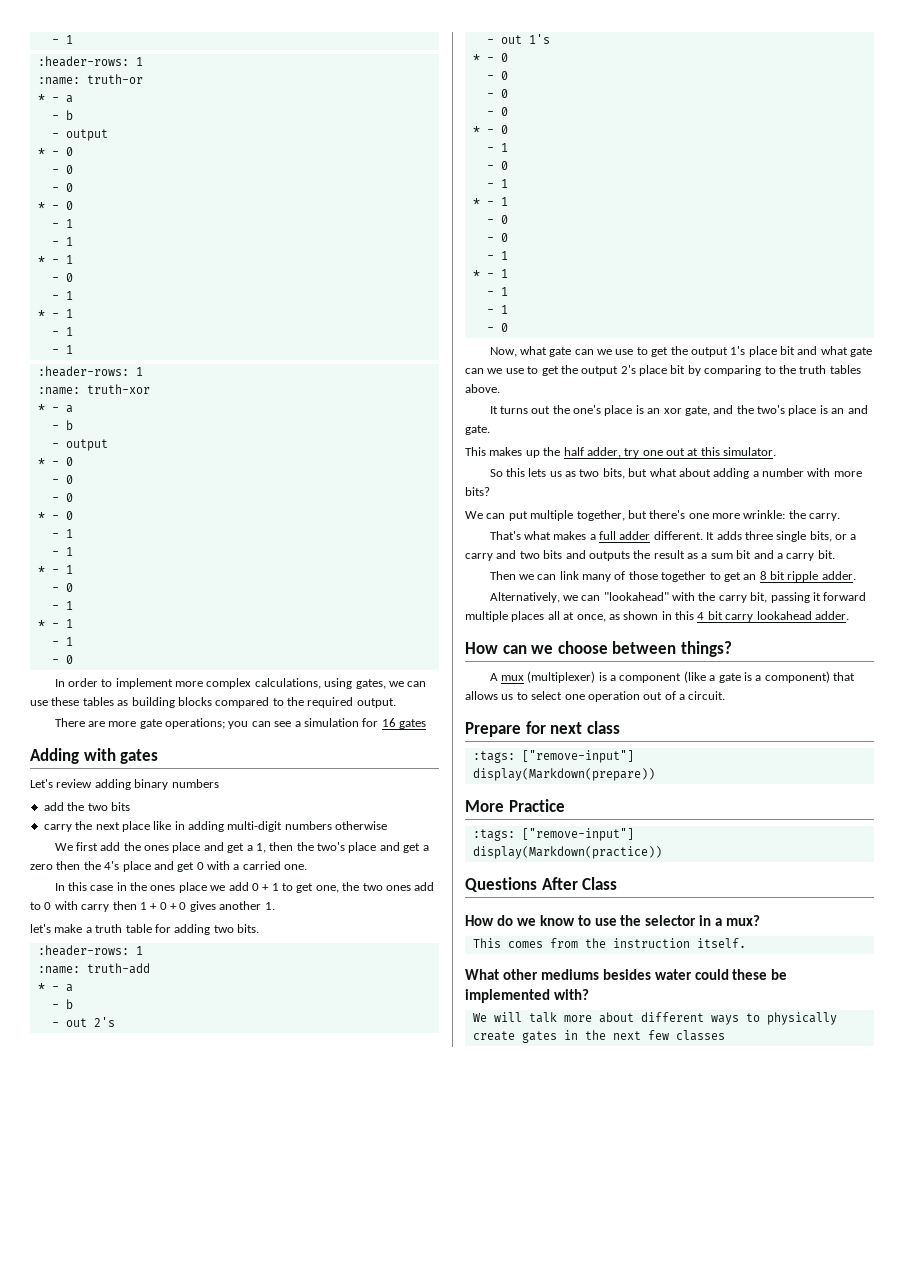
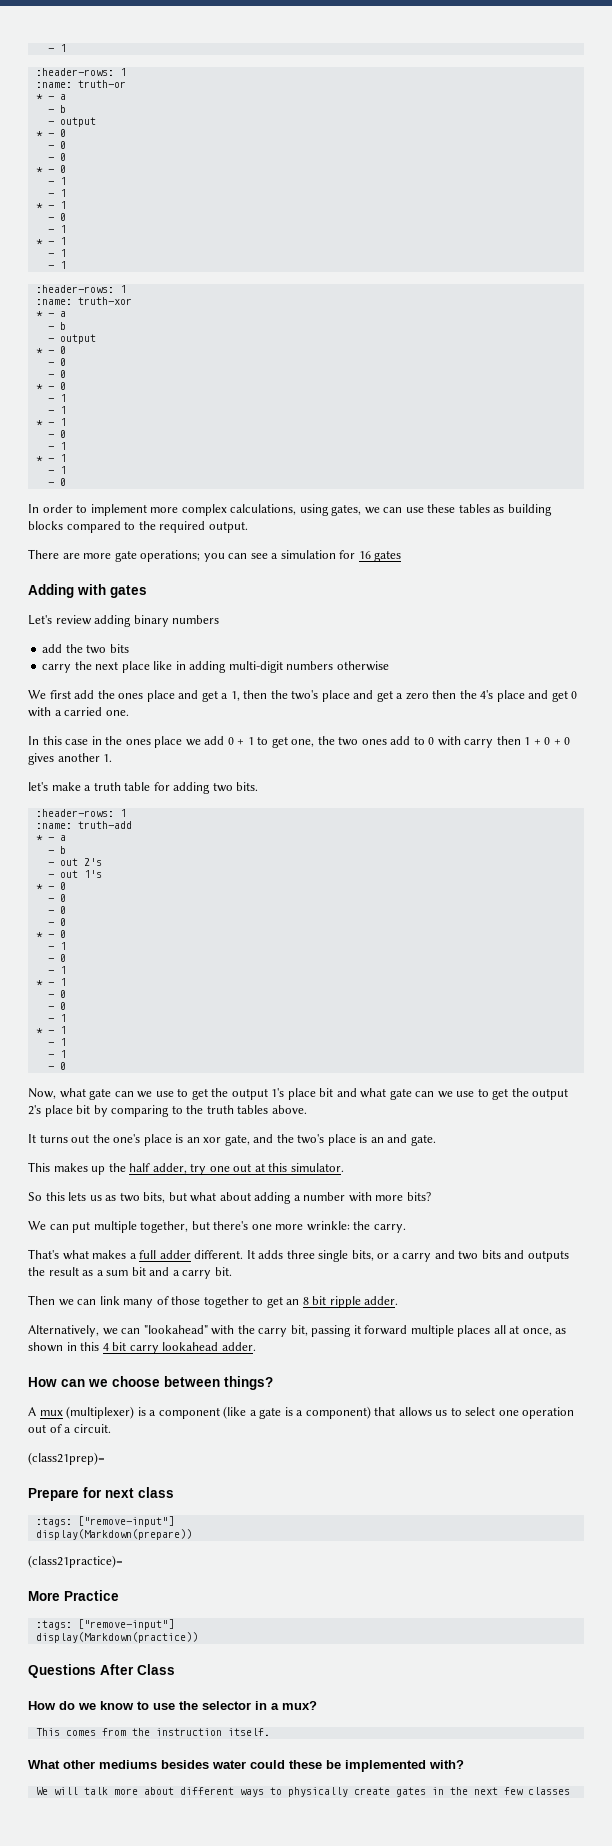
(726, 695) none -> [28,1452,105,1465] // (class21prep)=
(655, 774) none -> [28,1555,123,1568] // (class21practice)=

